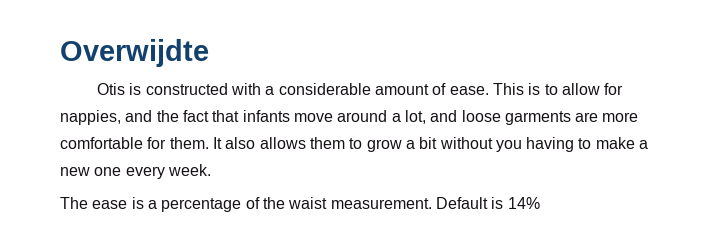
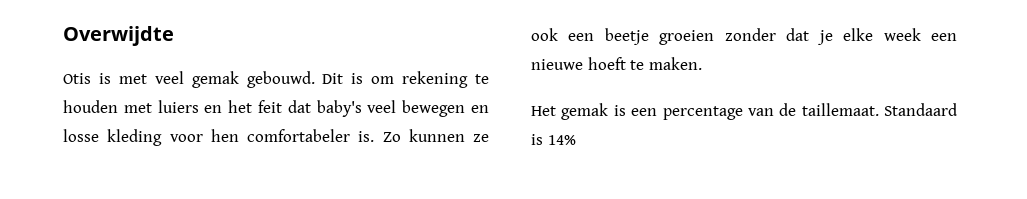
[145,83,624,95] [60,110,639,125] [60,137,649,152] [60,164,211,179] [60,197,488,212] constructed with a considerable amount of ease. This is to allow for nappies, and the fact that infants move around a lot, and loose garments are more comfortable for them. It also allows them to grow a bit without you having to make a new one every week. // The ease is a percentage of the waist measurement. Default -> [118,71,489,88] [63,100,489,117] [63,129,489,146] [531,28,957,45] [531,57,702,70] [531,103,957,120] met veel gemak gebouwd. Dit is om rekening te houden met luiers en het feit dat baby's veel bewegen en losse kleding voor hen comfortabeler is. Zo kunnen ze ook een beetje groeien zonder dat je elke week een nieuwe hoeft te maken. // Het gemak is een percentage van de taillemaat. Standaard

